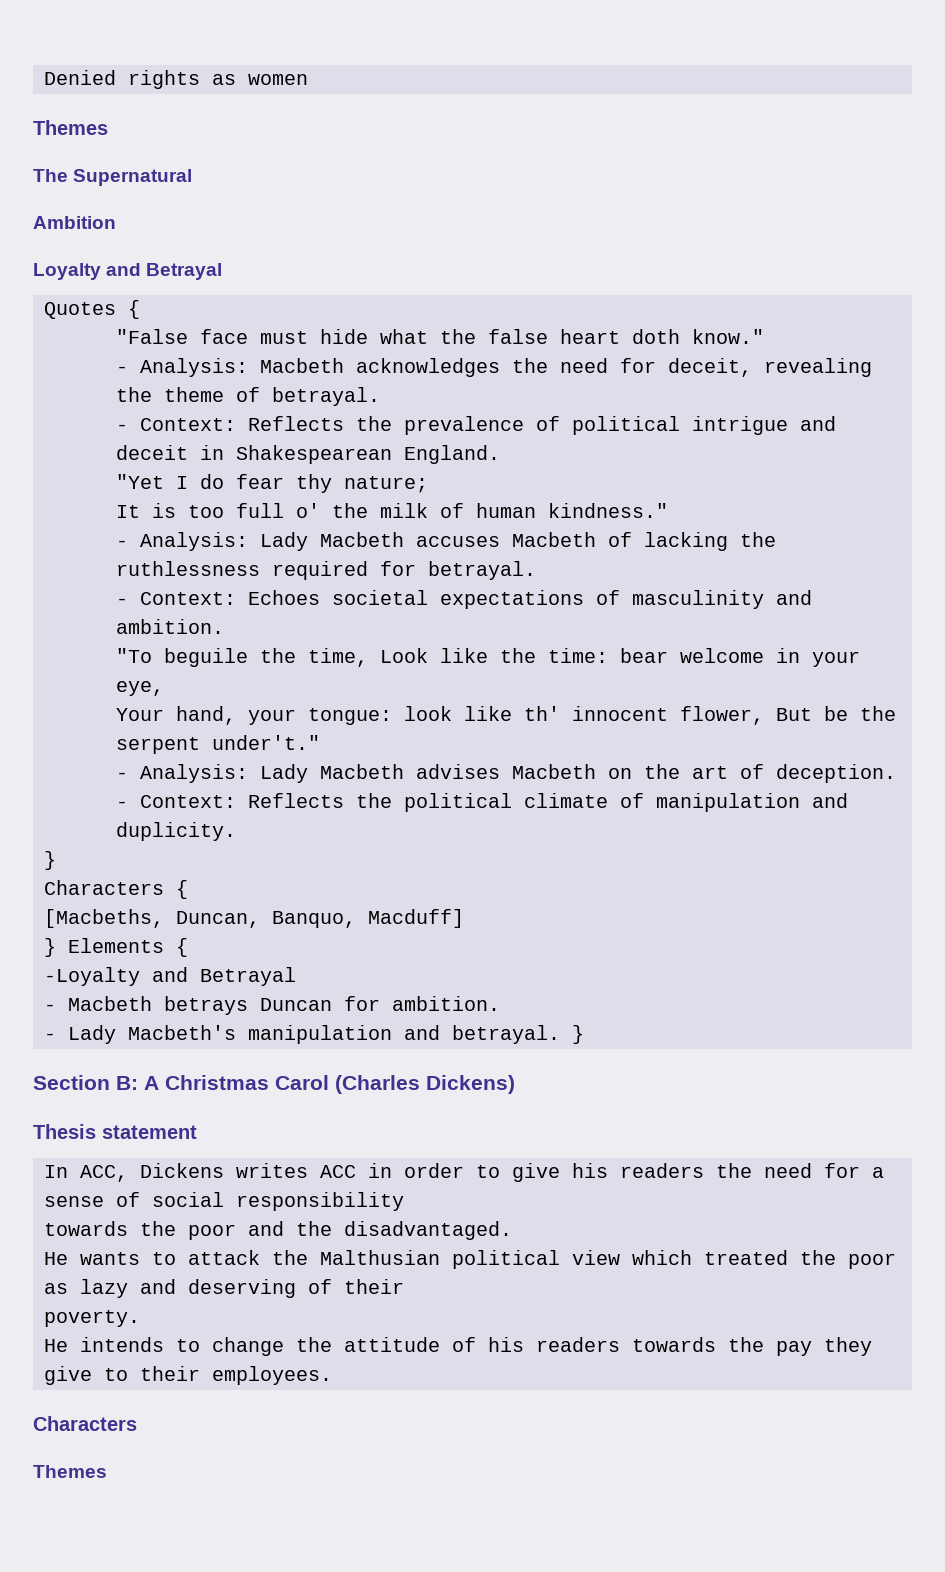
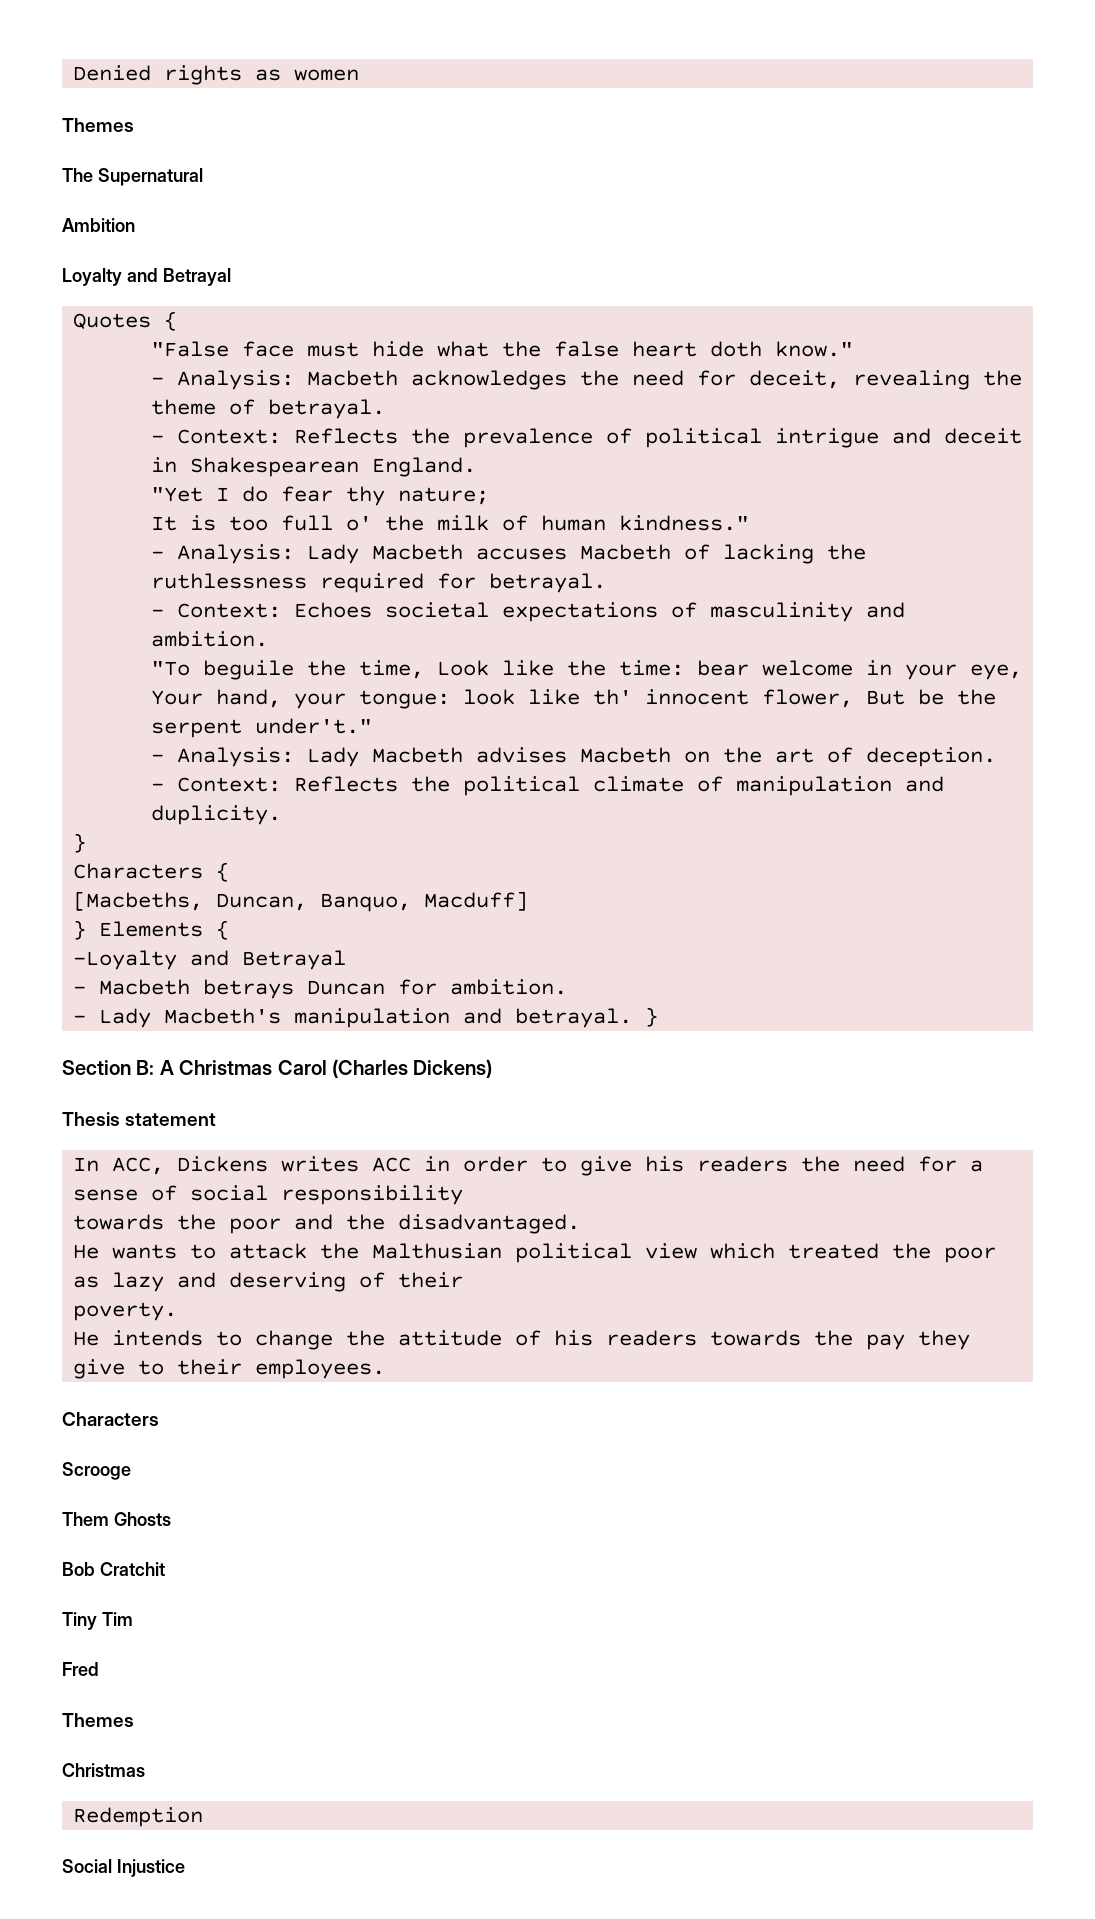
[33,1465,107,1478] Themes -> [62,1462,131,1480] [62,1512,171,1526] [62,1562,165,1576] [62,1612,133,1630] [62,1662,99,1676] [62,1713,134,1727] [62,1763,145,1777] [72,1807,203,1827] [62,1859,185,1877] Scrooge // Them Ghosts // Bob Cratchit // Tiny Tim // Fred // Themes // Christmas // Redemption // Social Injustice

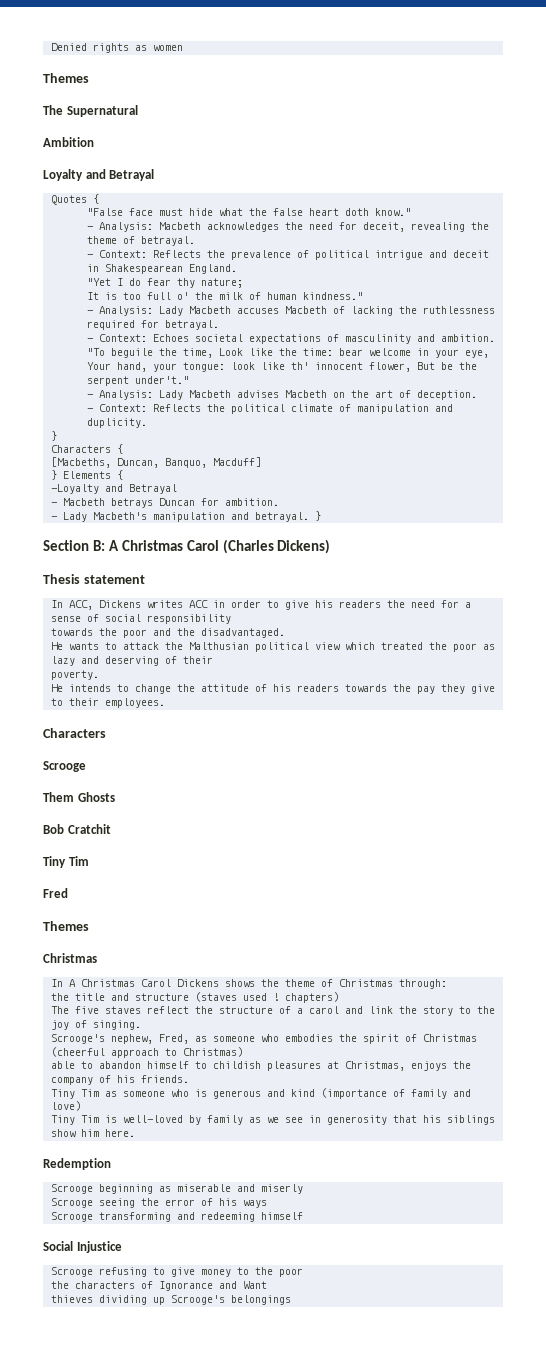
[72,1807,203,1827] [62,1859,185,1877] Redemption // Social Injustice -> [50,979,447,989] [50,992,339,1003] [50,1006,495,1016] [50,1020,141,1030] [50,1034,477,1044] [50,1047,243,1058] [50,1061,471,1071] [50,1075,189,1085] [50,1088,471,1099] [50,1101,81,1111] [50,1115,495,1125] [50,1129,135,1137] [43,1158,111,1170] [50,1184,303,1194] [50,1198,267,1208] [50,1212,303,1222] [43,1241,122,1253] [50,1267,303,1277] [50,1281,267,1291] [50,1295,291,1305] In A Christmas Carol Dickens shows the theme of Christmas through: // the title and structure (staves used ! chapters) // The five staves reflect the structure of a carol and link the story to the joy of singing. // Scrooge's nephew, Fred, as someone who embodies the spirit of Christmas (cheerful approach to Christmas) // able to abandon himself to childish pleasures at Christmas, enjoys the company of his friends. // Tiny Tim as someone who is generous and kind (importance of family and love) // Tiny Tim is well-loved by family as we see in generosity that his siblings show him here. // Redemption // Scrooge beginning as miserable and miserly // Scrooge seeing the error of his ways // Scrooge transforming and redeeming himself // Social Injustice // Scrooge refusing to give money to the poor // the characters of Ignorance and Want // thieves dividing up Scrooge's belongings

